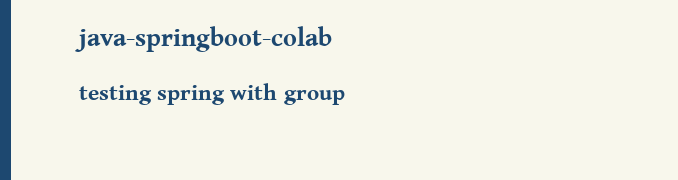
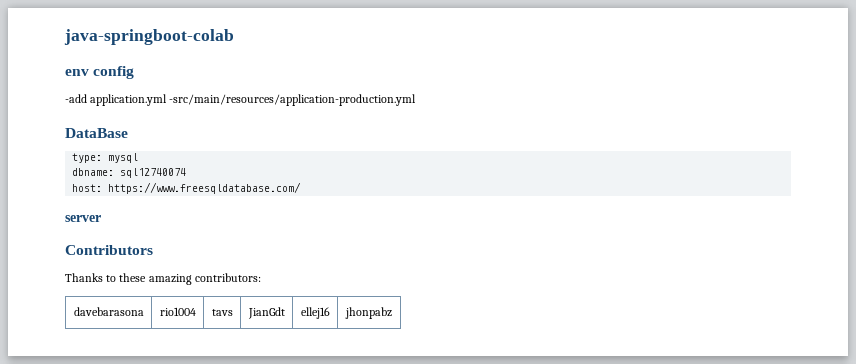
[79,83,345,105] testing spring with group -> [65,66,135,79] [65,94,417,106] [65,128,128,138] [72,153,139,163] [72,168,187,178] [72,182,302,194] [65,215,101,222] [65,245,153,255] [65,273,261,285] [73,307,144,316] [159,307,196,316] [211,309,233,316] [247,307,285,319] [300,307,330,319] [345,307,392,319] env config // -add application.yml -src/main/resources/application-production.yml // DataBase // type: mysql // dbname: sql12740074 // host: https://www.freesqldatabase.com/ // server // Contributors // Thanks to these amazing contributors: // davebarasona | rio1004 | tavs | JianGdt | ellej16 | jhonpabz

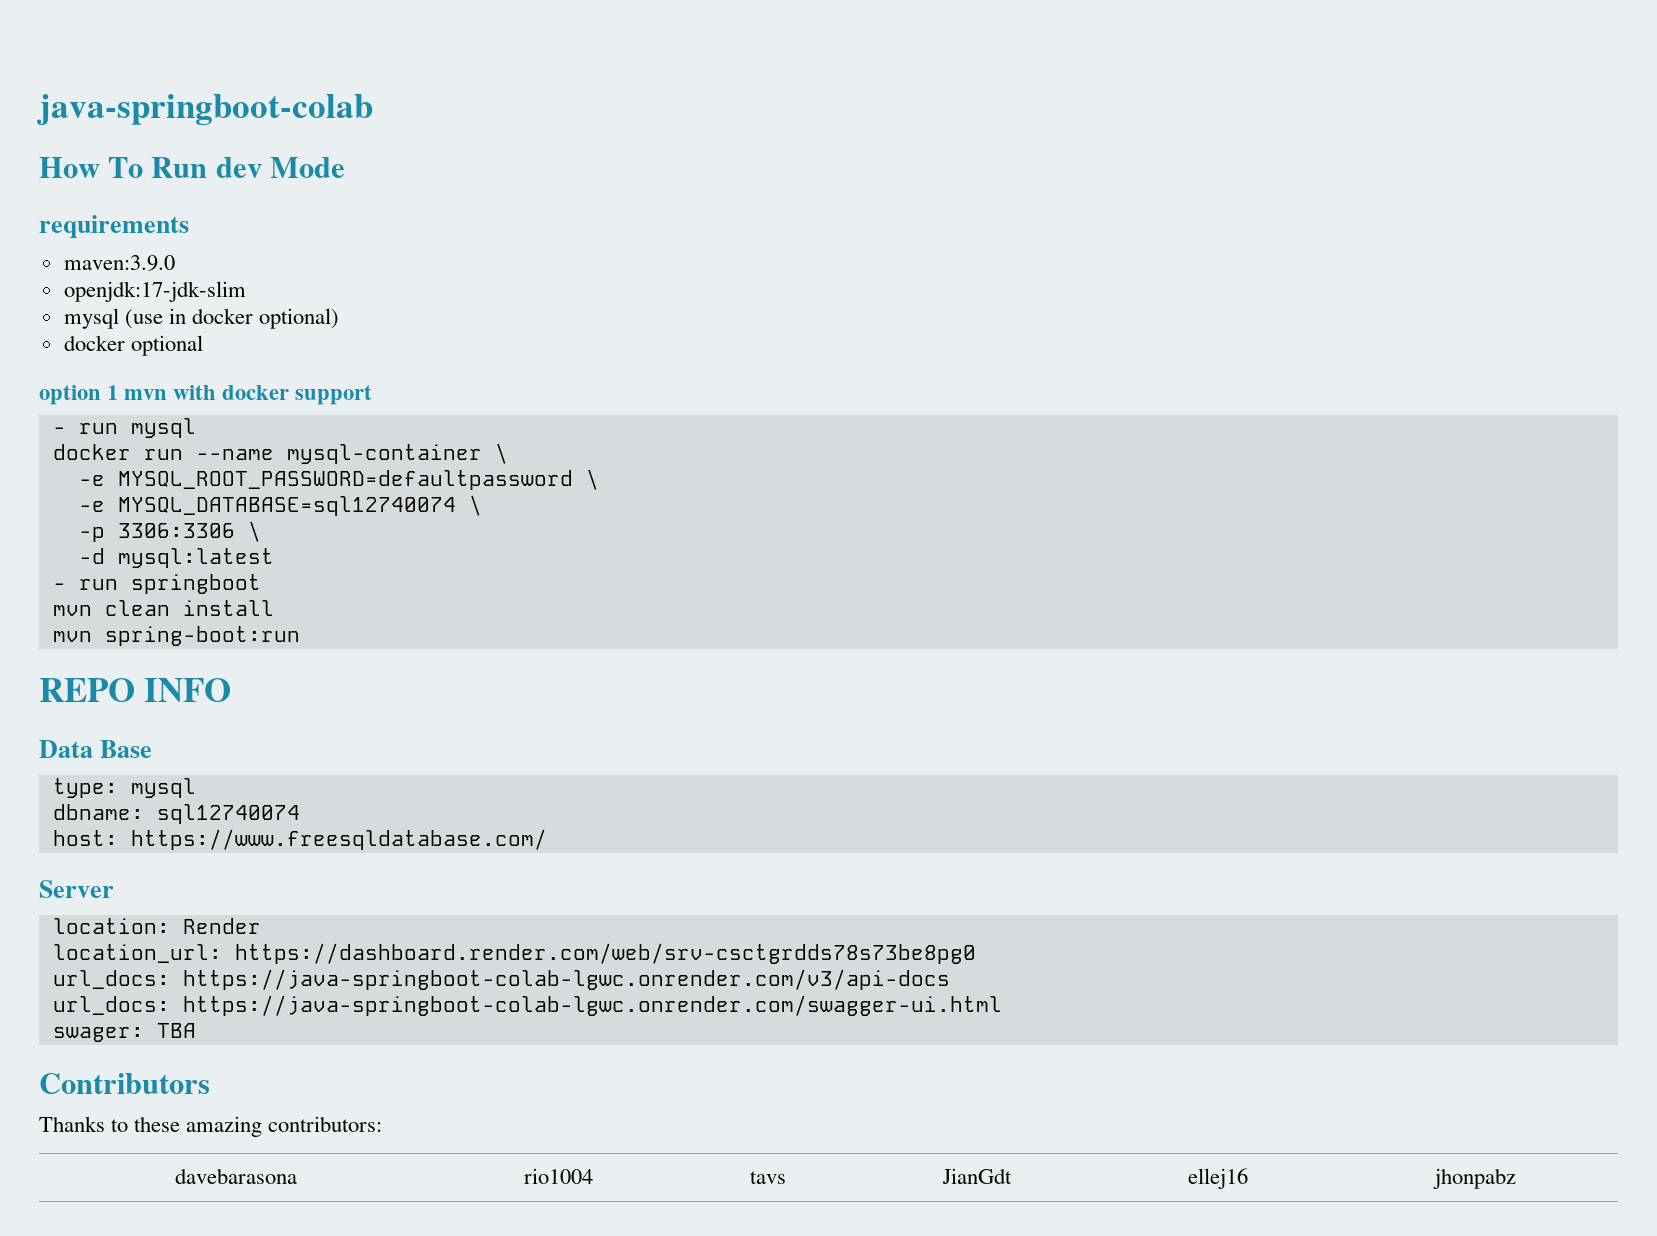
[65,66,135,79] [65,94,417,106] [65,128,128,138] env config // -add application.yml -src/main/resources/application-production.yml // DataBase -> [39,157,345,178] [39,215,189,238] [63,255,175,271] [63,281,246,302] [63,308,340,329] [63,335,203,356] [39,385,373,405] [52,418,196,438] [52,443,508,464] [78,469,599,490] [78,495,482,516] [78,521,261,542] [78,548,274,568] [52,574,261,594] [52,600,274,616] [52,626,300,646] [39,678,232,702] [39,740,153,758] How To Run dev Mode // requirements // maven:3.9.0 // openjdk:17-jdk-slim // mysql (use in docker optional) // docker optional // option 1 mvn with docker support // - run mysql // docker run --name mysql-container \ // -e MYSQL_ROOT_PASSWORD=defaultpassword \ // -e MYSQL_DATABASE=sql12740074 \ // -p 3306:3306 \ // -d mysql:latest // - run springboot // mvn clean install // mvn spring-boot:run // REPO INFO // Data Base
[65,215,101,222] server -> [39,880,114,898] [52,918,261,934] [52,943,976,964] [52,969,950,990] [52,995,1002,1016] [52,1023,196,1042] Server // location: Render // location_url: https://dashboard.render.com/web/srv-csctgrdds78s73be8pg0 // url_docs: https://java-springboot-colab-lgwc.onrender.com/v3/api-docs // url_docs: https://java-springboot-colab-lgwc.onrender.com/swagger-ui.html // swager: TBA

